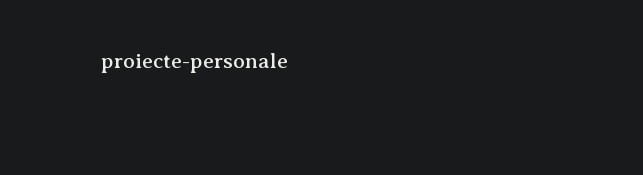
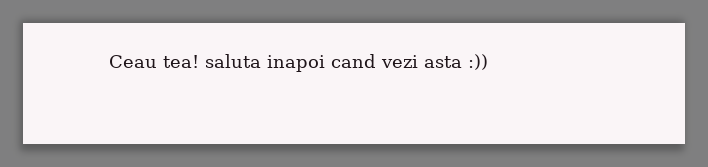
[101,53,288,73] proiecte-personale -> [109,54,488,72] Ceau tea! saluta inapoi cand vezi asta :))

